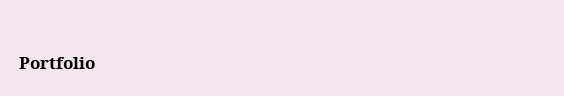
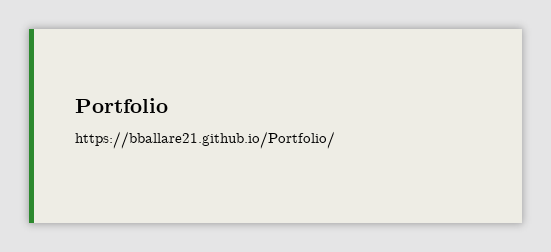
(95, 63) none -> [75,131,335,149] // https://bballare21.github.io/Portfolio/

